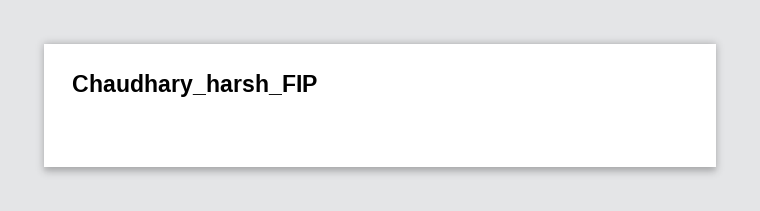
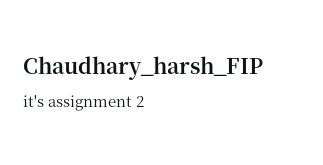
(317, 85) none -> [23,95,145,111] // it's assignment 2

